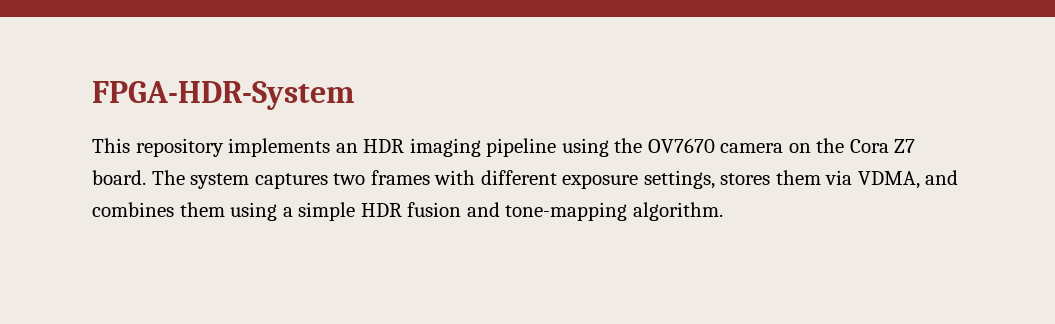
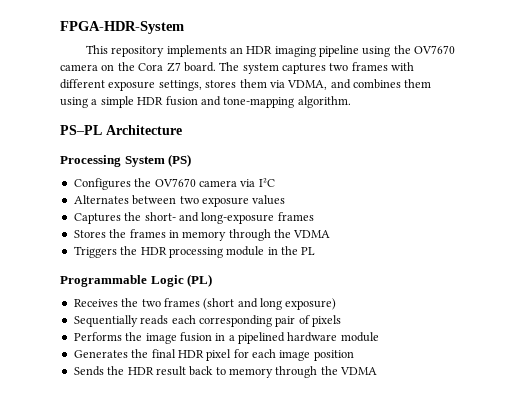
(723, 211) none -> [60,125,182,135] [60,154,192,167] [73,178,275,190] [73,195,286,207] [73,212,314,224] [73,229,331,241] [73,246,316,258] [60,274,213,287] [73,298,337,310] [73,315,341,327] [73,332,379,344] [73,349,354,361] [73,366,378,378] // PS–PL Architecture // Processing System (PS) // Configures the OV7670 camera via I²C // Alternates between two exposure values // Captures the short- and long-exposure frames // Stores the frames in memory through the VDMA // Triggers the HDR processing module in the PL // Programmable Logic (PL) // Receives the two frames (short and long exposure) // Sequentially reads each corresponding pair of pixels // Performs the image fusion in a pipelined hardware module // Generates the final HDR pixel for each image position // Sends the HDR result back to memory through the VDMA

